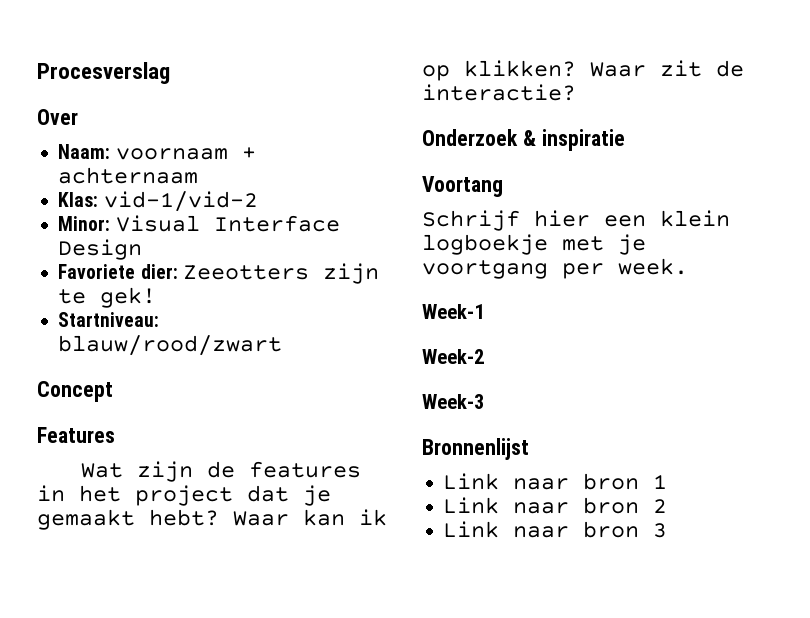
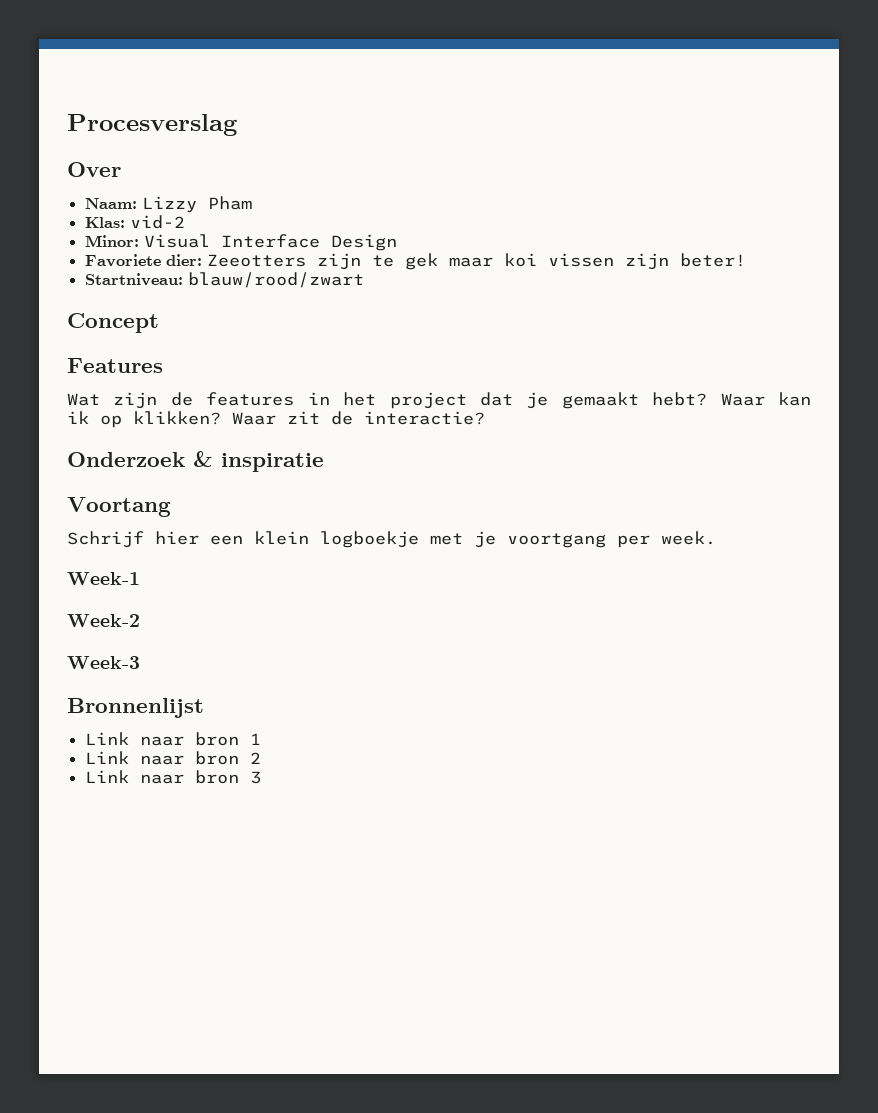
[115,147,256,160] [58,167,199,184] voornaam + achternaam -> [141,196,252,213] Lizzy Pham
[103,191,258,212] vid-1/vid-2 -> [129,215,185,229] vid-2
[100,287,157,308] gek! -> [404,253,746,270] gek maar koi vissen zijn beter!

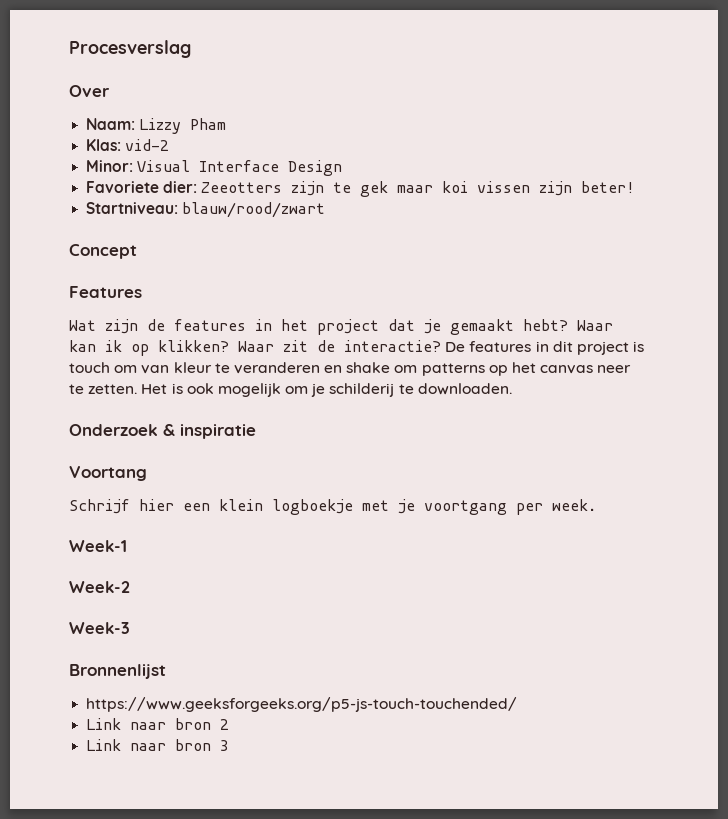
(485, 418) none -> [445,341,645,355] [69,362,632,376] [69,383,512,397] De features in dit project is touch om van kleur te veranderen en shake om patterns op het canvas neer te zetten. Het is ook mogelijk om je schilderij te downloaden.
[84,732,261,746] Link naar bron 1 -> [86,697,518,712] https://www.geeksforgeeks.org/p5-js-touch-touchended/

